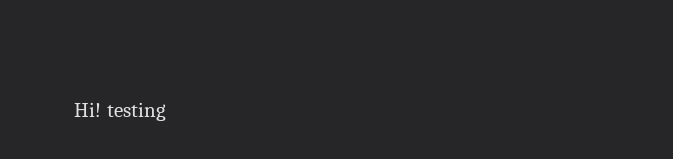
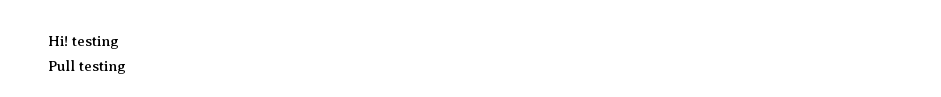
(166, 111) none -> [48,60,127,74] // Pull testing

